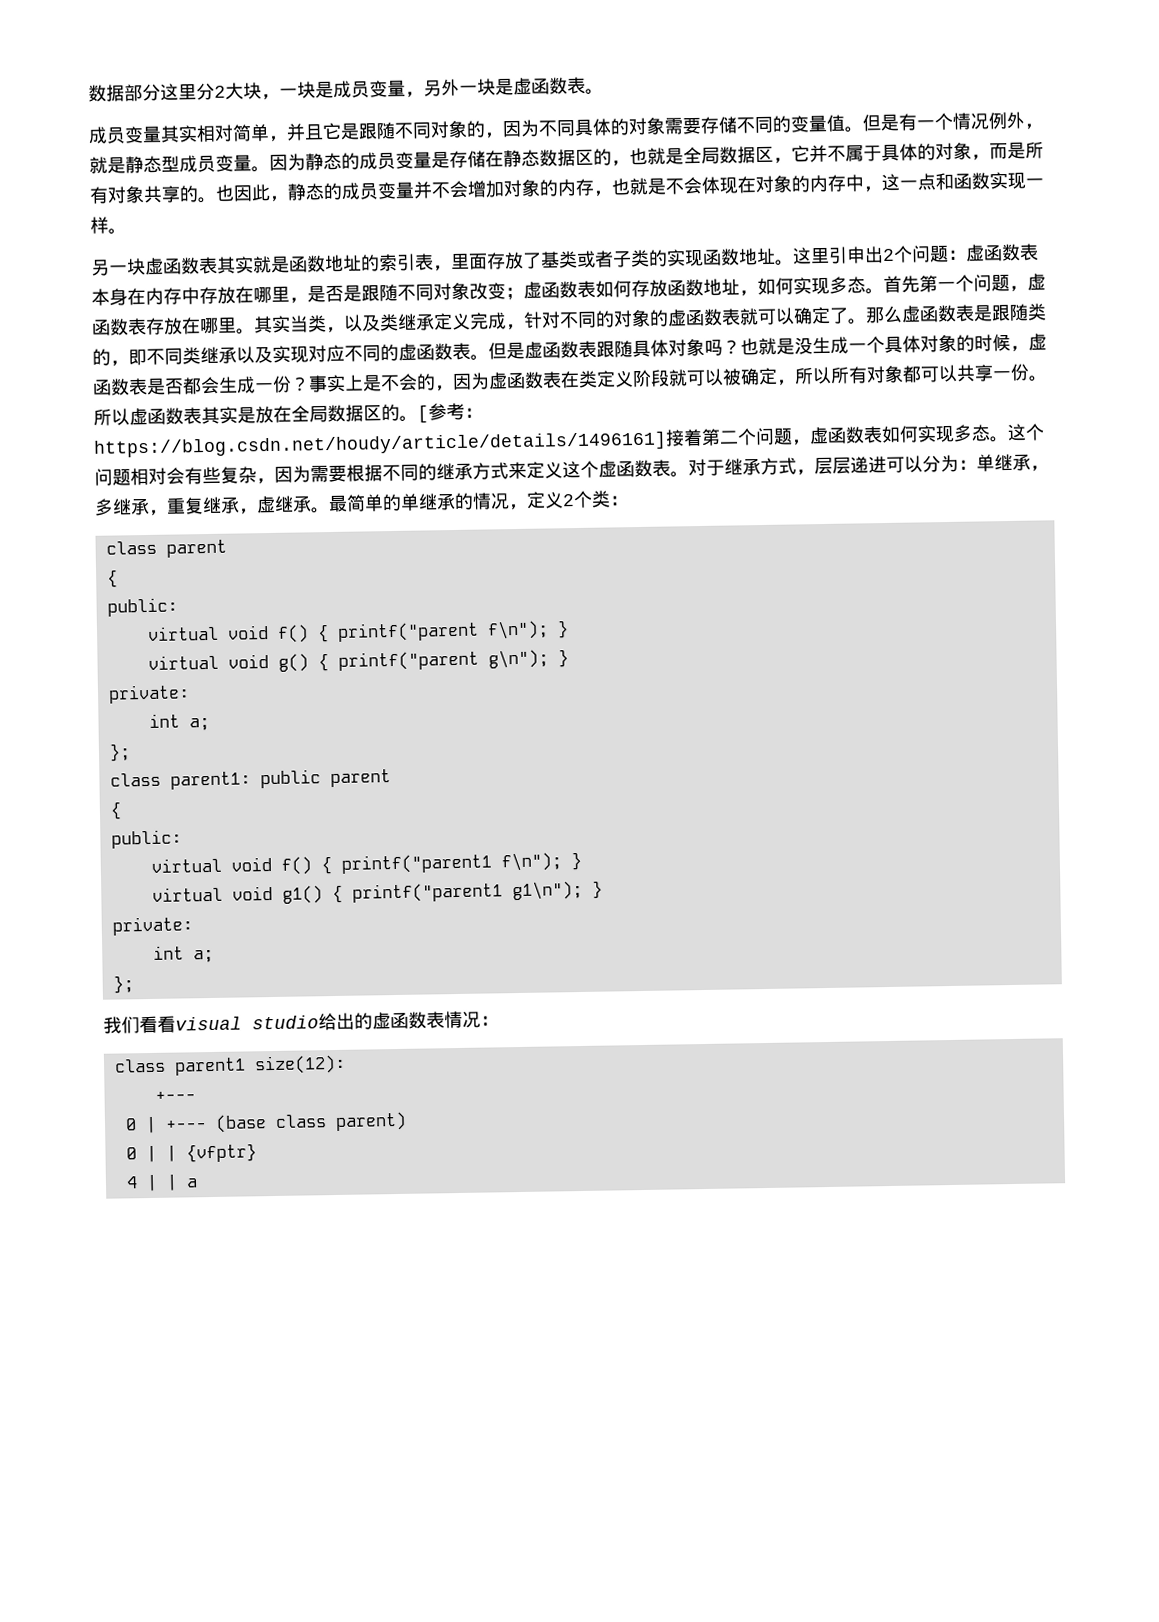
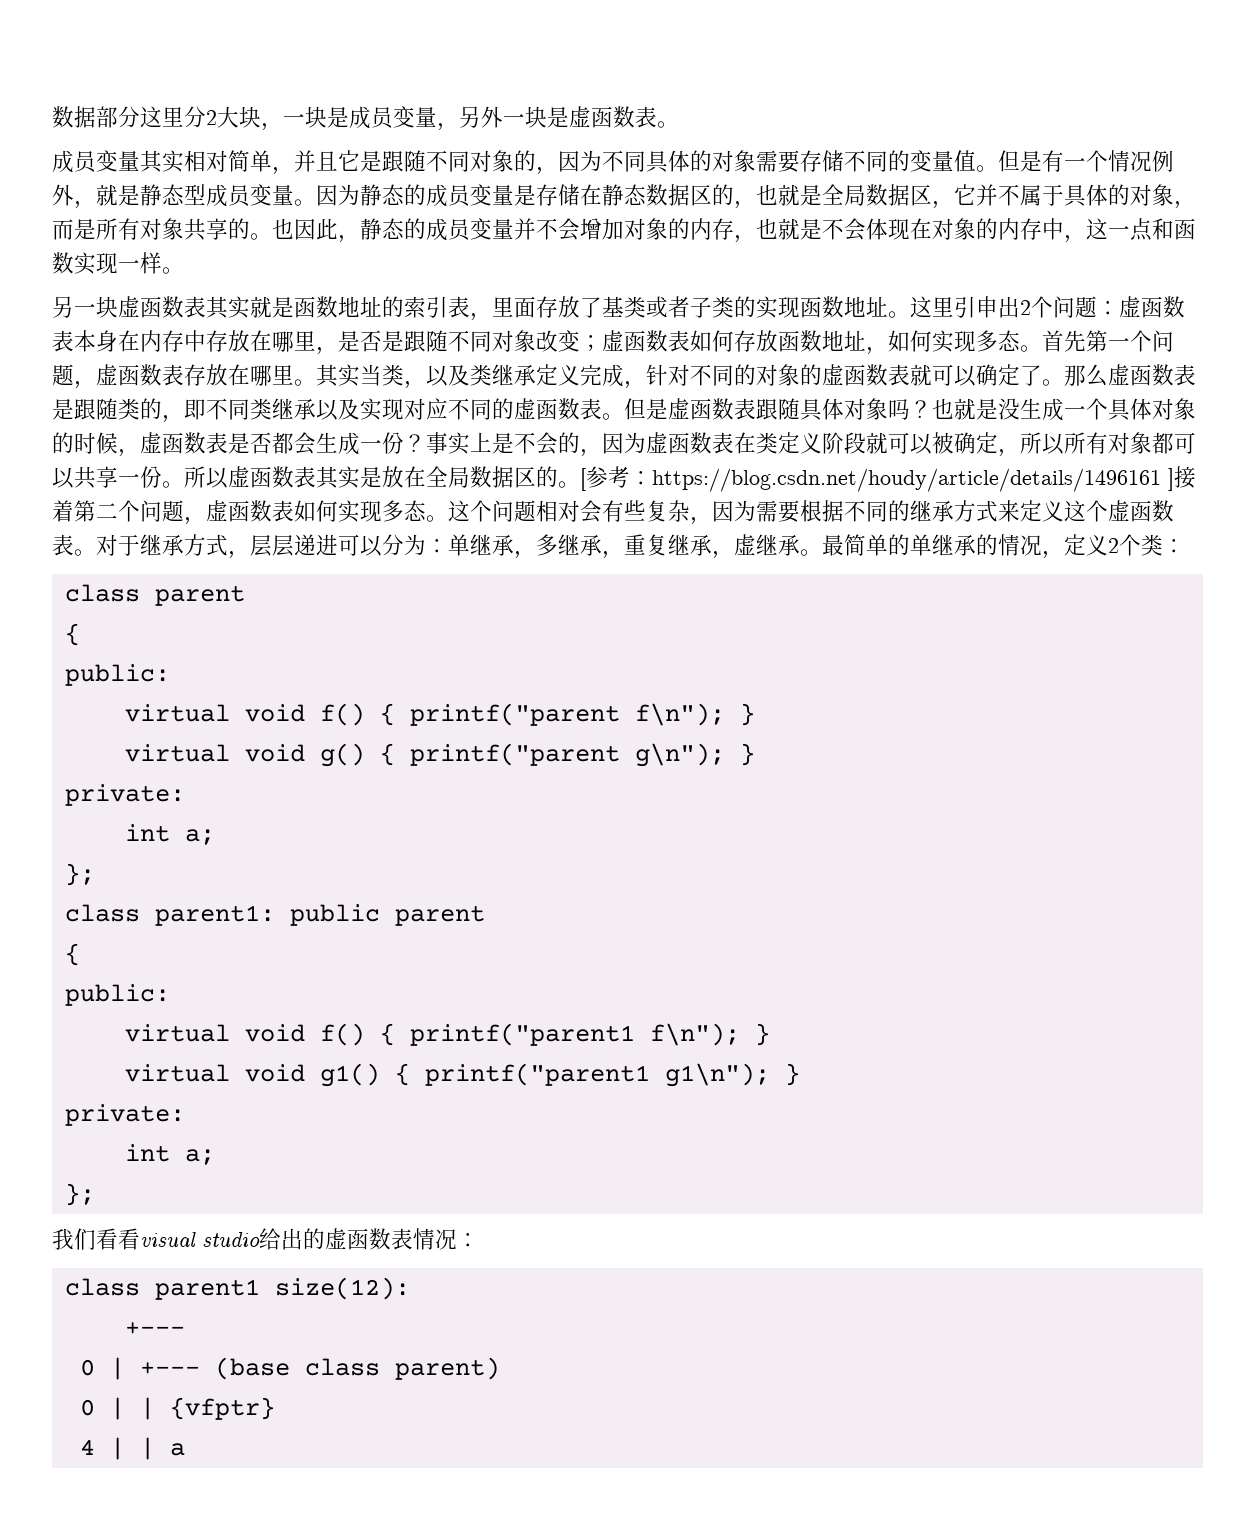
[93,431,667,458] https://blog.csdn.net/houdy/article/details/1496161] -> [652,468,1174,492] https://blog.csdn.net/houdy/article/details/1496161 ]

